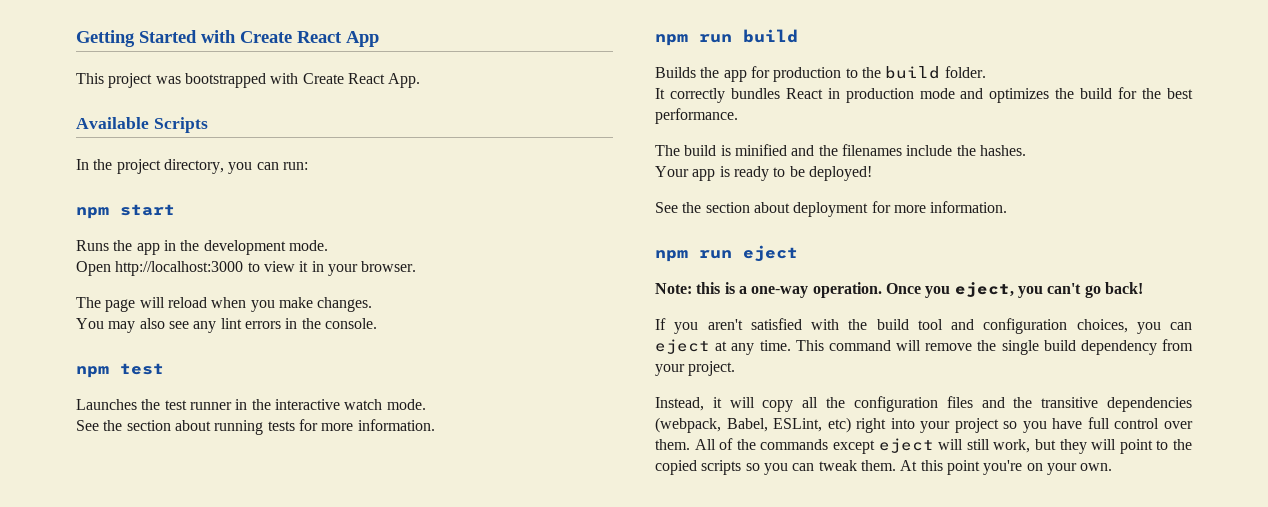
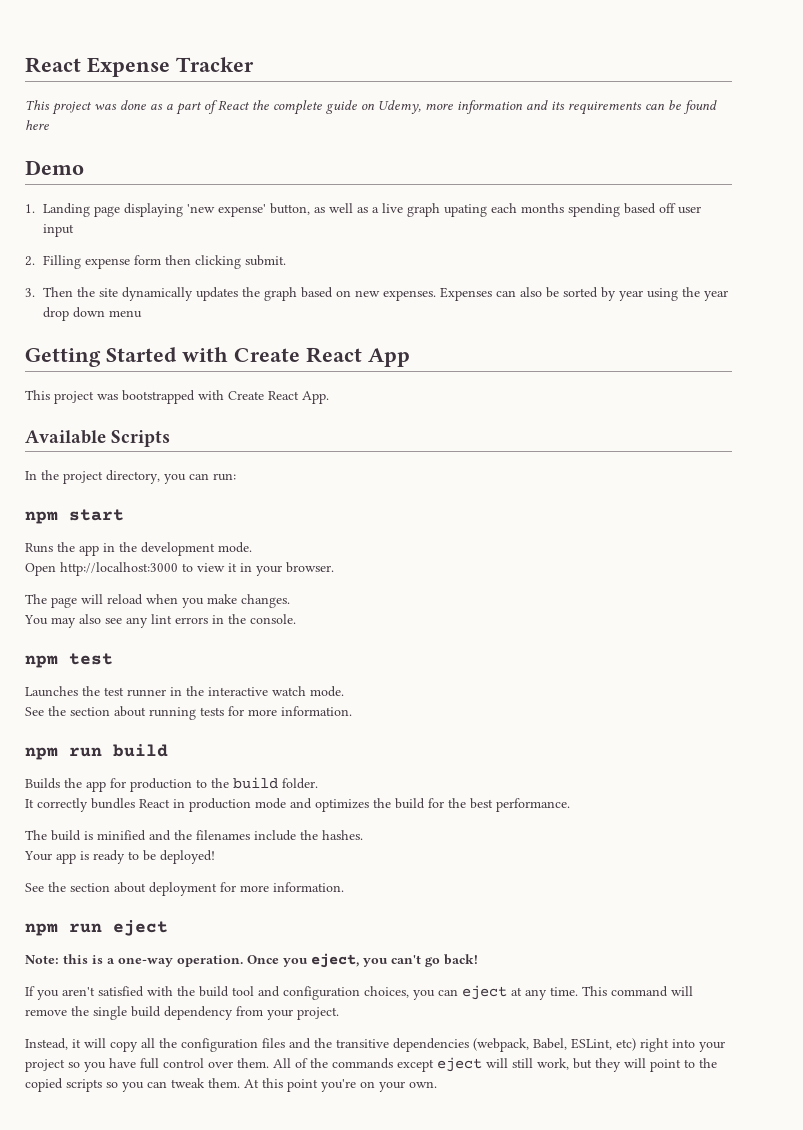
(76, 38) none -> [25,57,254,77] [25,100,717,115] [25,120,49,130] [25,160,84,175] [25,203,701,217] [42,224,74,237] [25,255,286,269] [25,287,728,301] [42,307,142,321] React Expense Tracker // This project was done as a part of React the complete guide on Udemy, more information and its requirements can be found here // Demo // 1. Landing page displaying 'new expense' button, as well as a live graph upating each months spending based off user input // 2. Filling expense form then clicking submit. // 3. Then the site dynamically updates the graph based on new expenses. Expenses can also be sorted by year using the year drop down menu //

